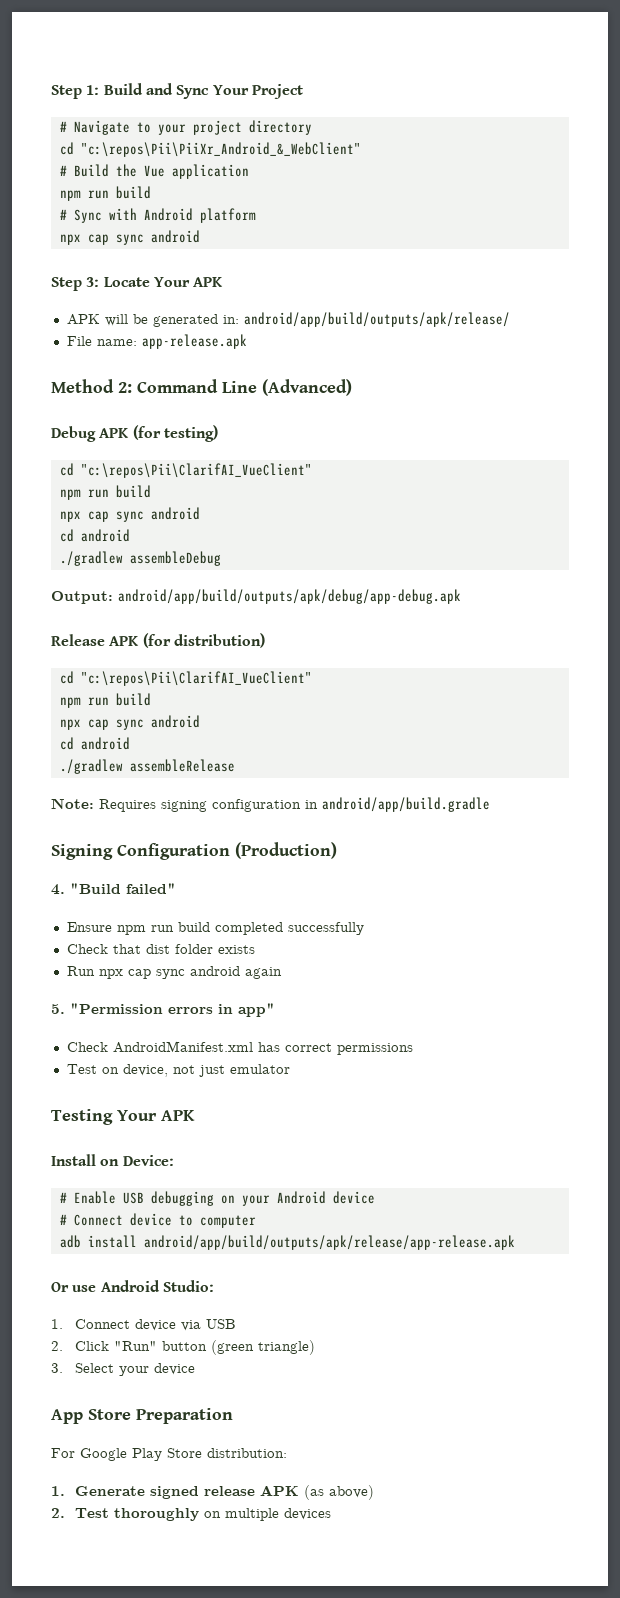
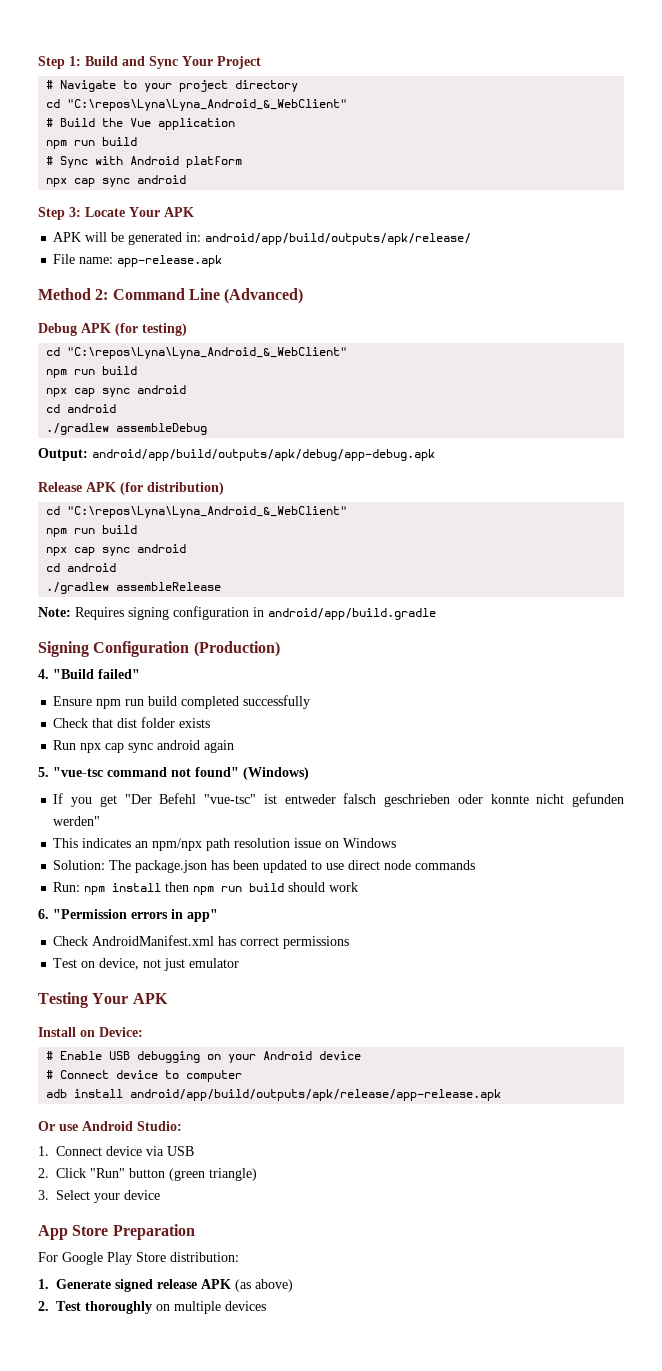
[80,142,361,157] "c:\repos\Pii\PiiXr_Android_&_WebClient" -> [67,99,348,111] "C:\repos\Lyna\Lyna_Android_&_WebClient"
[80,463,312,478] "c:\repos\Pii\ClarifAI_VueClient" -> [67,347,348,359] "C:\repos\Lyna\Lyna_Android_&_WebClient"
[80,671,312,686] "c:\repos\Pii\ClarifAI_VueClient" -> [67,506,348,518] "C:\repos\Lyna\Lyna_Android_&_WebClient"
(65, 1009) none -> [53,767,309,780] [53,793,625,807] [53,816,101,826] [53,838,397,851] [53,860,476,873] [53,882,359,895] [38,909,49,919] "vue-tsc command not found" (Windows) // If you get "Der Befehl "vue-tsc" ist entweder falsch geschrieben oder konnte nicht gefunden werden" // This indicates an npm/npx path resolution issue on Windows // Solution: The package.json has been updated to use direct node commands // Run: npm install then npm run build should work // 6.

